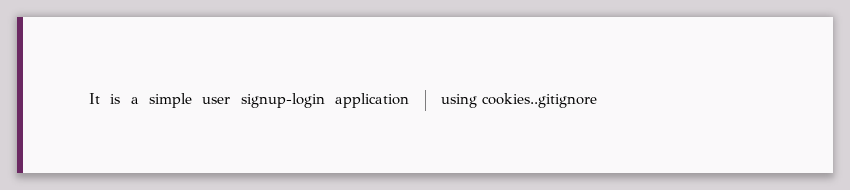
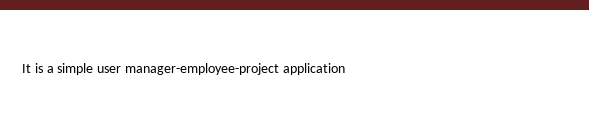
[240,93,597,108] signup-login application using cookies..gitignore -> [124,63,345,75] manager-employee-project application

